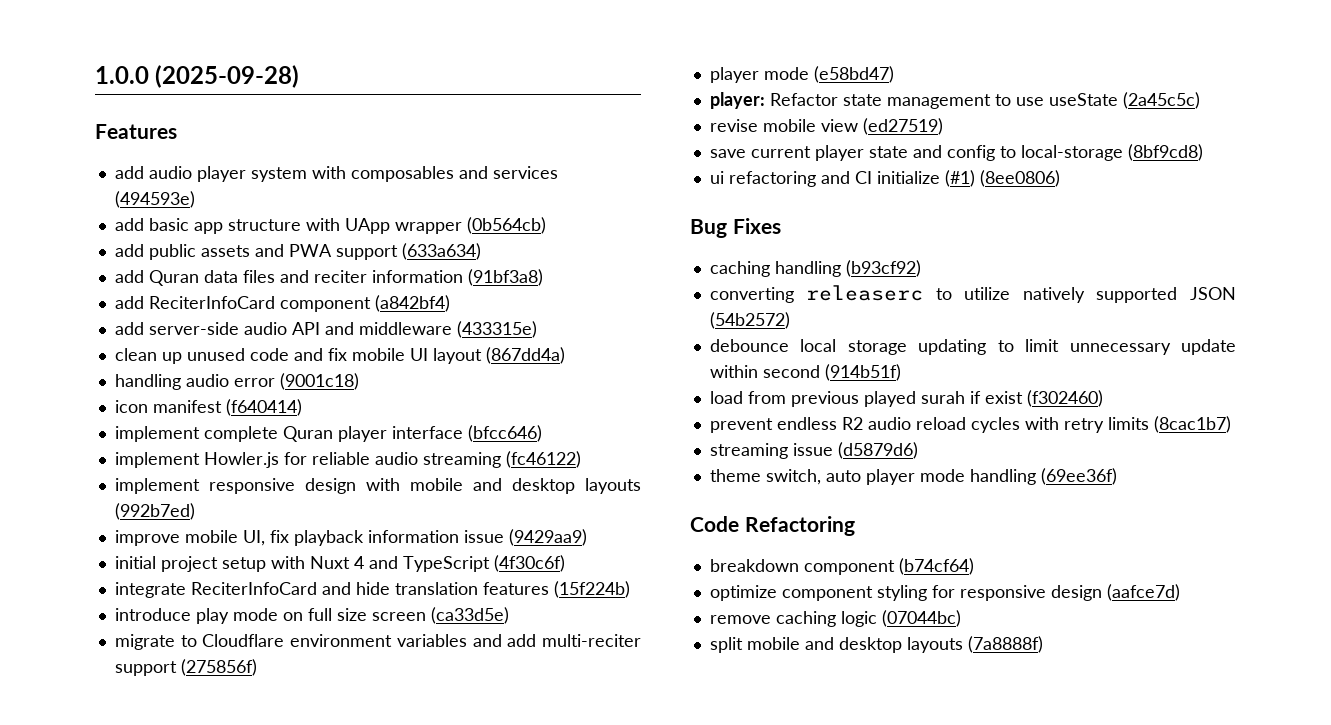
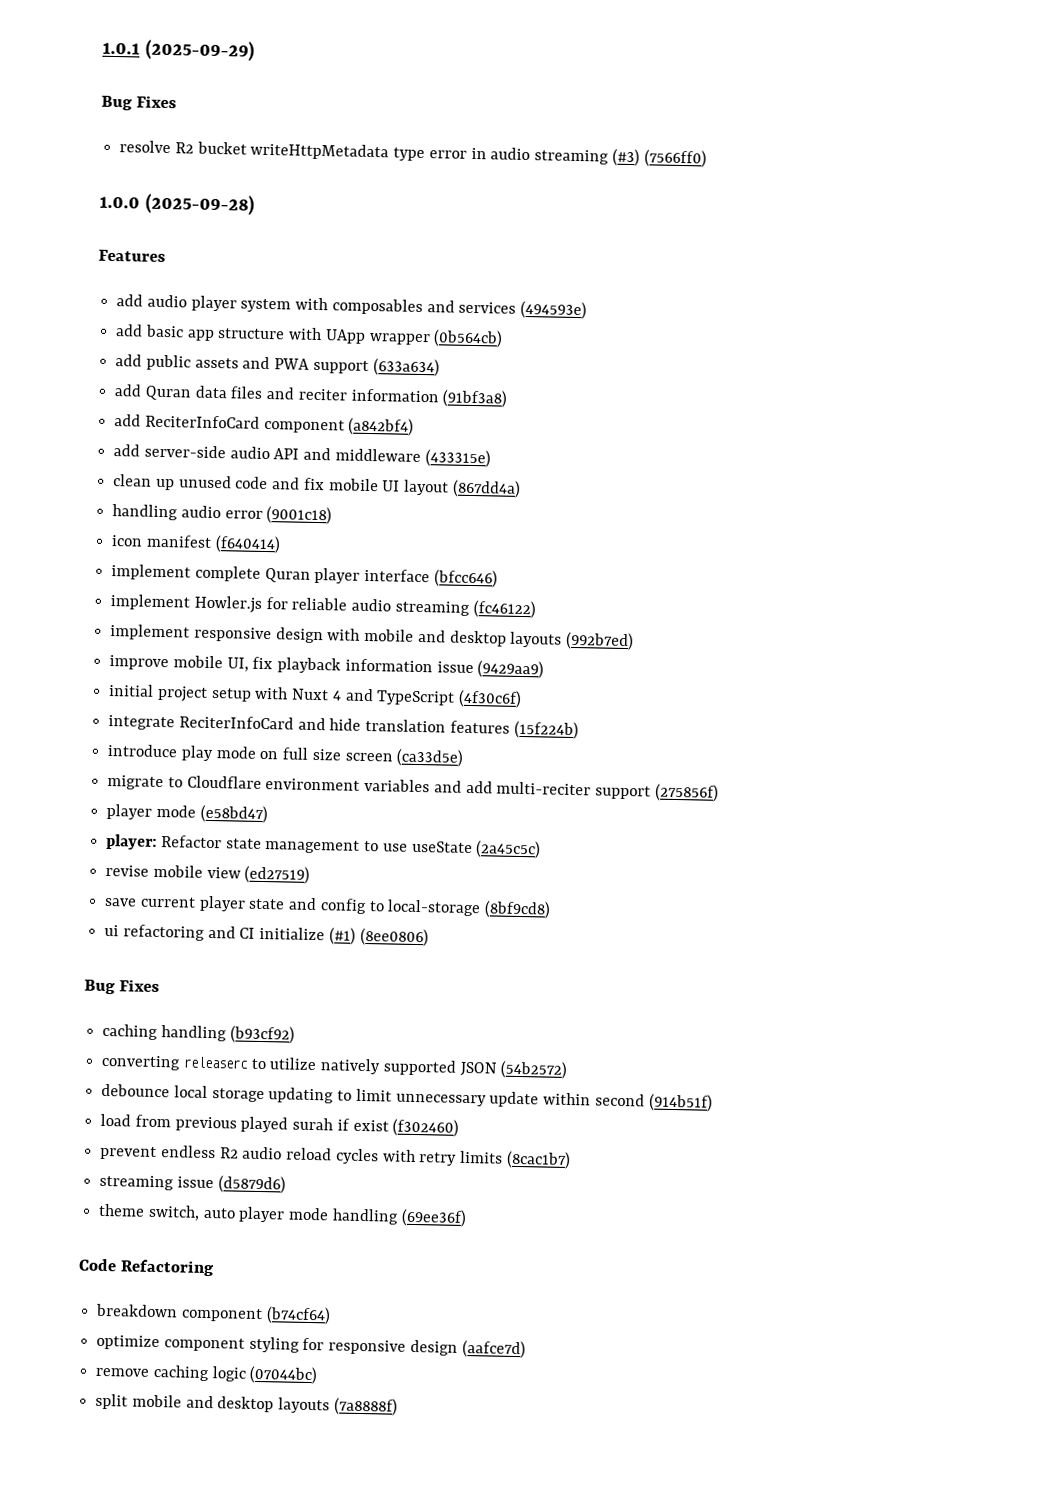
(95, 75) none -> [102,39,255,62] [101,95,178,111] [119,140,707,168] 1.0.1 (2025-09-29) // Bug Fixes // resolve R2 bucket writeHttpMetadata type error in audio streaming (#3) (7566ff0) //

